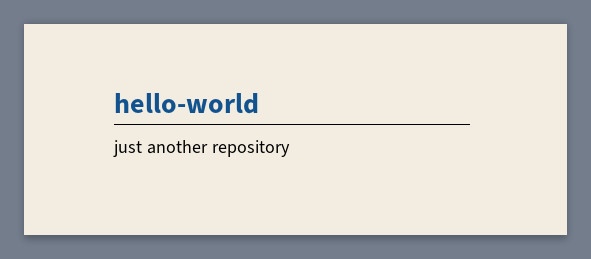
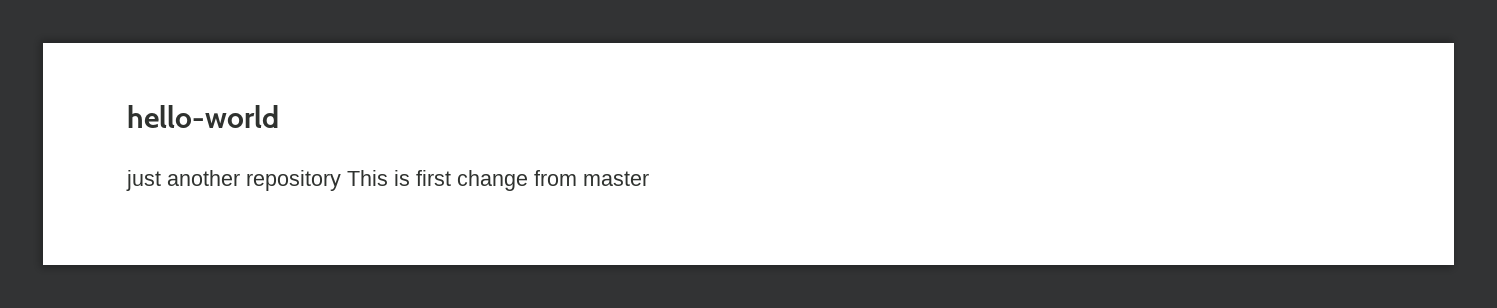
(290, 148) none -> [347,170,649,191] This is first change from master

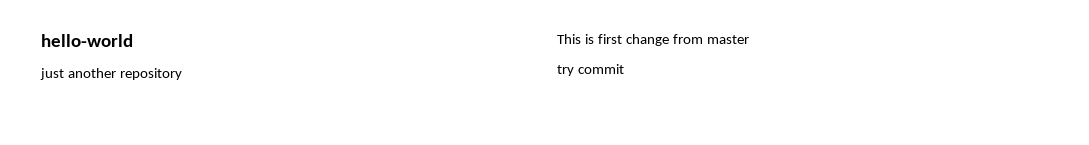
(341, 180) none -> (182, 74) //
(649, 178) none -> [557,64,624,76] // try commit

